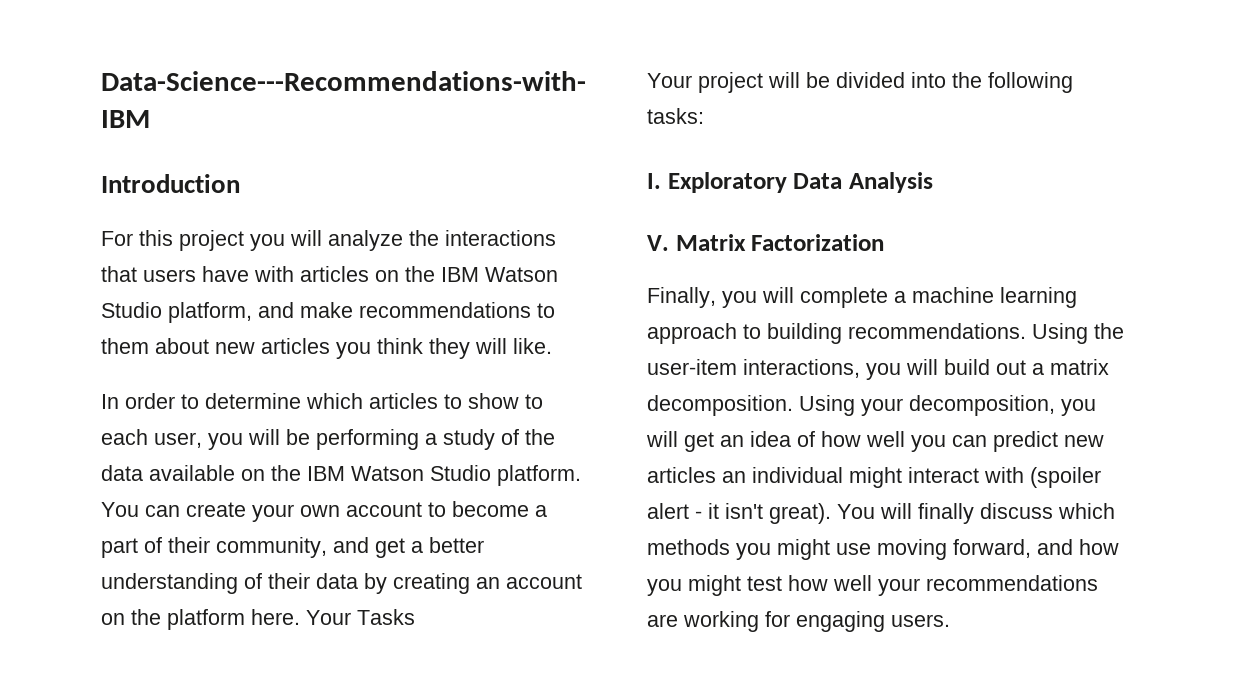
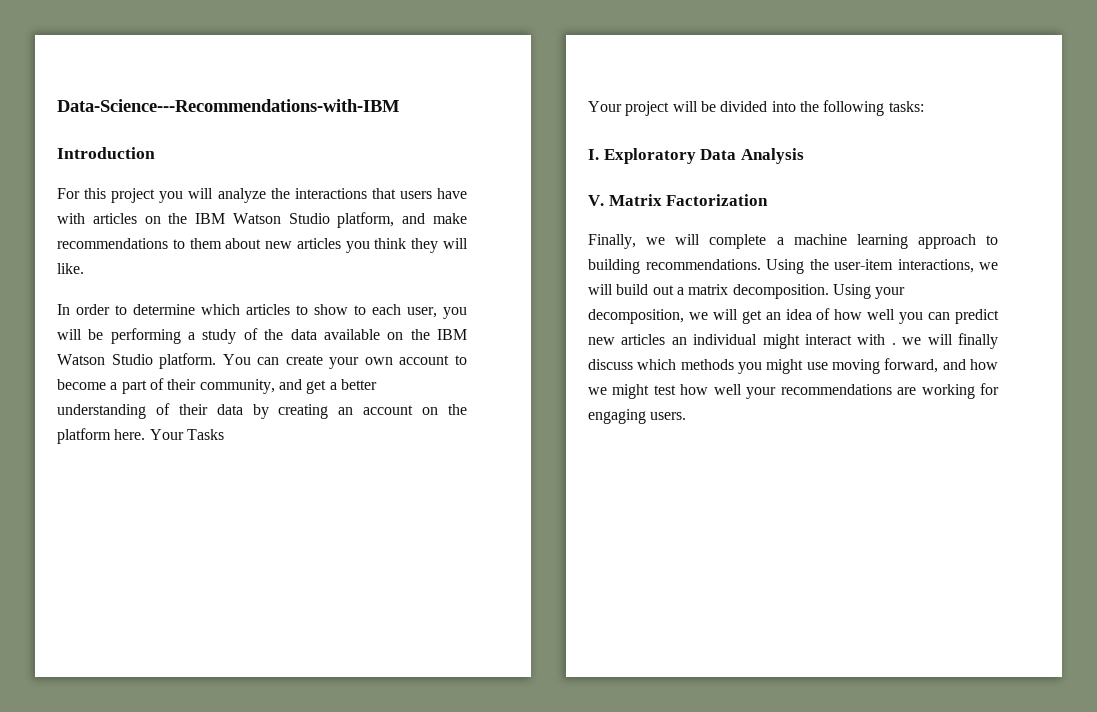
[722,291,757,308] you -> [646,237,666,245] we
[866,363,901,380] you -> [979,262,998,270] we
[1061,399,1096,416] you -> [688,312,708,320] we
[1030,467,1101,488] [647,503,875,524] (spoiler alert - it isn't great). You -> [891,337,922,345] . we
[647,579,682,596] you -> [588,387,607,395] we

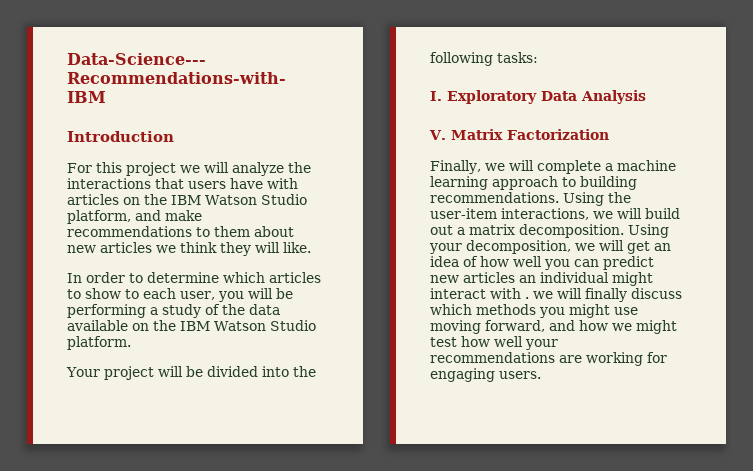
[159,191,184,203] you -> [180,165,200,173] we
[345,241,370,253] you -> [156,245,176,253] we
[222,354,467,369] [57,378,377,394] [57,403,468,419] [57,428,224,444] You can create your own account to become a part of their community, and get a better understanding of their data by creating an account on the platform here. Your Tasks -> (131, 343) none

